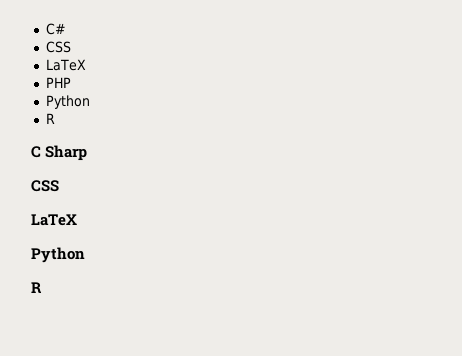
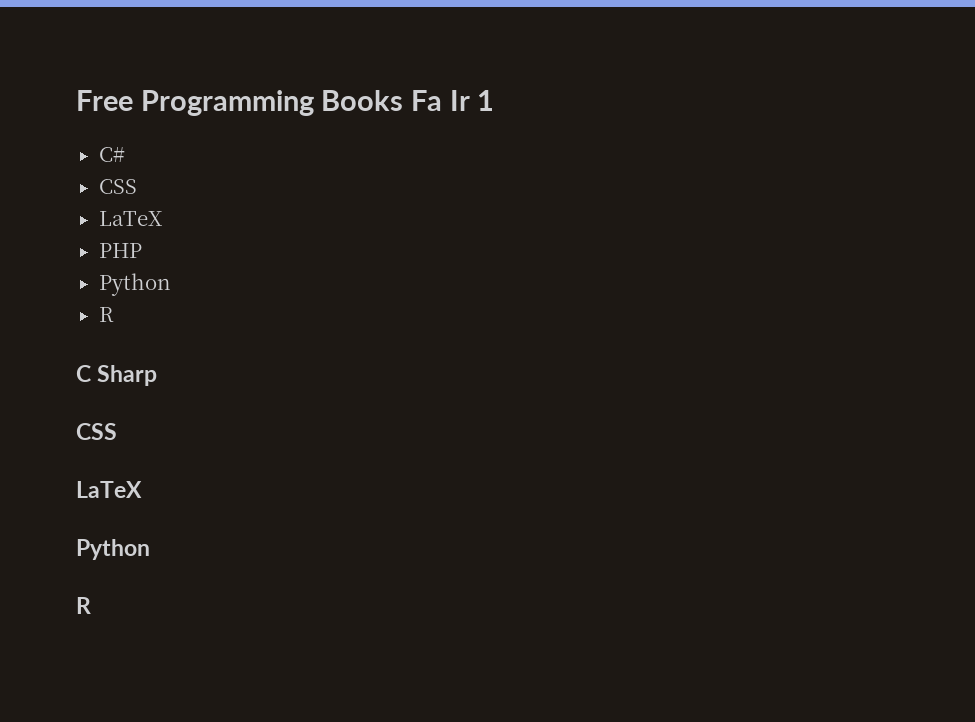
(45, 29) none -> [76,90,495,116] Free Programming Books Fa Ir 1 //

